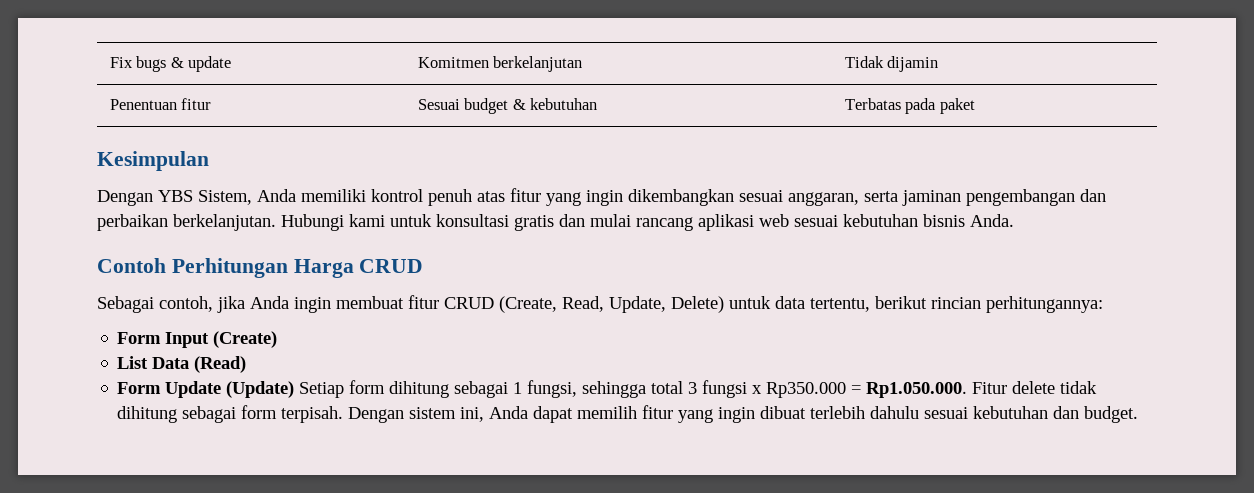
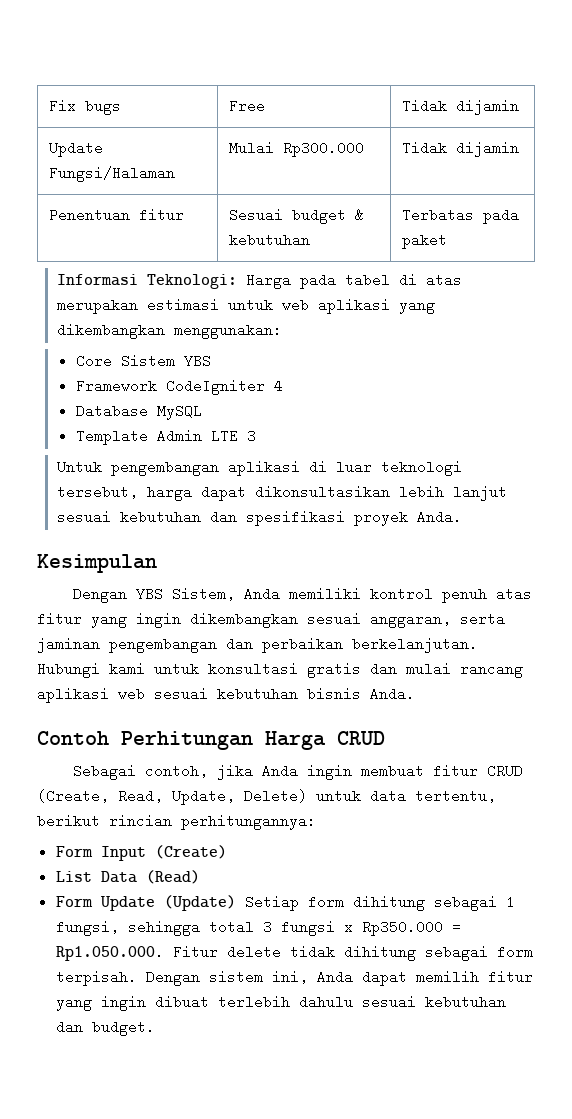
[170,56,232,72] [417,56,583,72] & update | Komitmen berkelanjutan -> [228,99,265,113] [401,99,519,115] [48,141,103,157] [48,166,175,182] [228,141,364,157] | Free | Tidak dijamin // Update Fungsi/Halaman | Mulai Rp300.000
(975, 106) none -> [56,273,462,289] [56,298,435,314] [56,323,282,339] [75,354,211,368] [75,379,283,395] [75,404,202,420] [75,429,256,445] [56,460,462,476] [56,485,507,501] [56,510,462,526] // Informasi Teknologi: Harga pada tabel di atas merupakan estimasi untuk web aplikasi yang dikembangkan menggunakan: // Core Sistem YBS // Framework CodeIgniter 4 // Database MySQL // Template Admin LTE 3 // Untuk pengembangan aplikasi di luar teknologi tersebut, harga dapat dikonsultasikan lebih lanjut sesuai kebutuhan dan spesifikasi proyek Anda.

